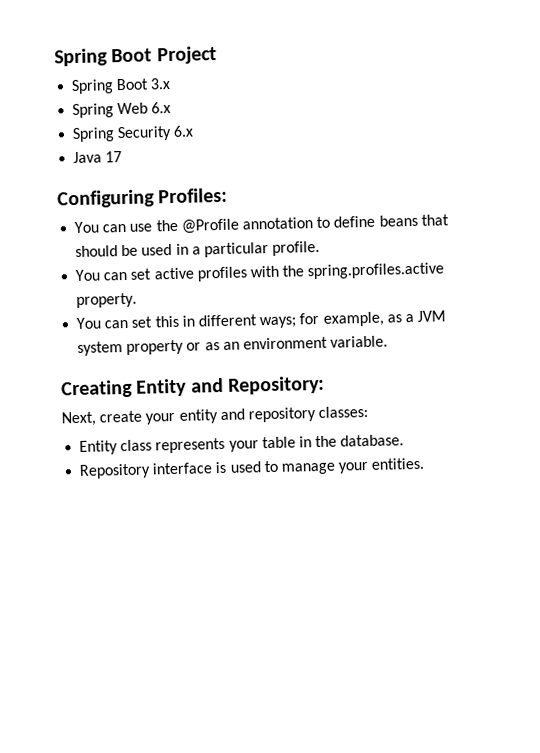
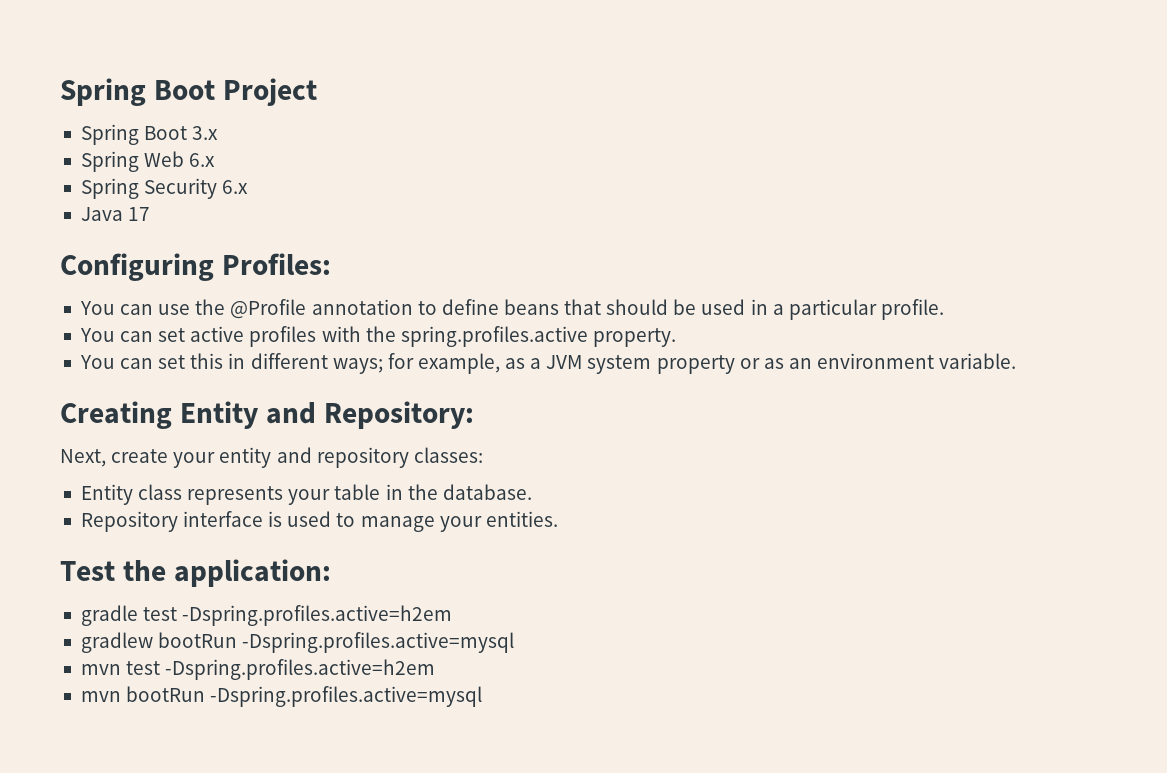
(425, 463) none -> [60,559,331,587] [80,605,453,626] [80,632,515,653] [80,659,436,680] [80,686,483,707] // Test the application: // gradle test -Dspring.profiles.active=h2em // gradlew bootRun -Dspring.profiles.active=mysql // mvn test -Dspring.profiles.active=h2em // mvn bootRun -Dspring.profiles.active=mysql

